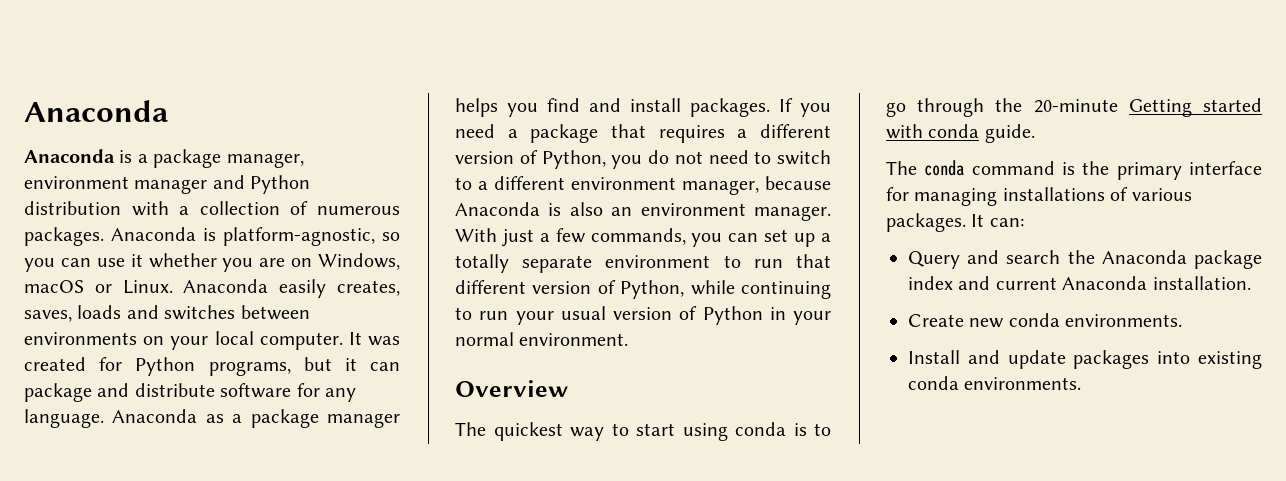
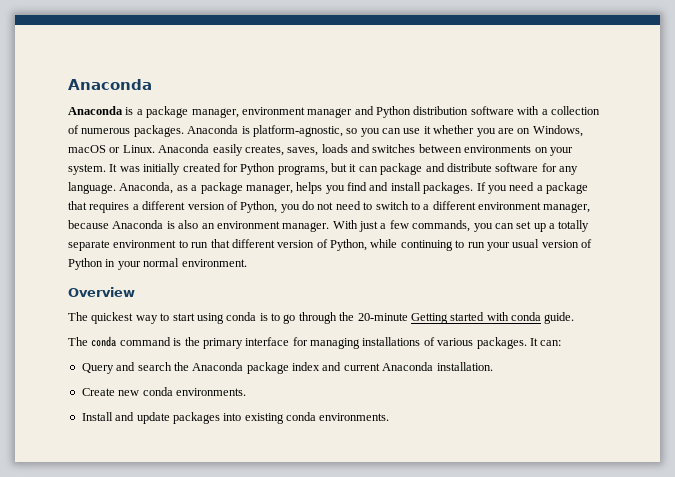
(121, 208) none -> [470,106,514,115] software
[214,331,343,350] local computer. -> [68,164,106,175] system.
(400, 341) none -> [143,163,181,175] initially
[112,409,198,423] Anaconda -> [119,182,174,194] Anaconda,
[327,413,400,428] manager -> [245,184,293,194] manager,

